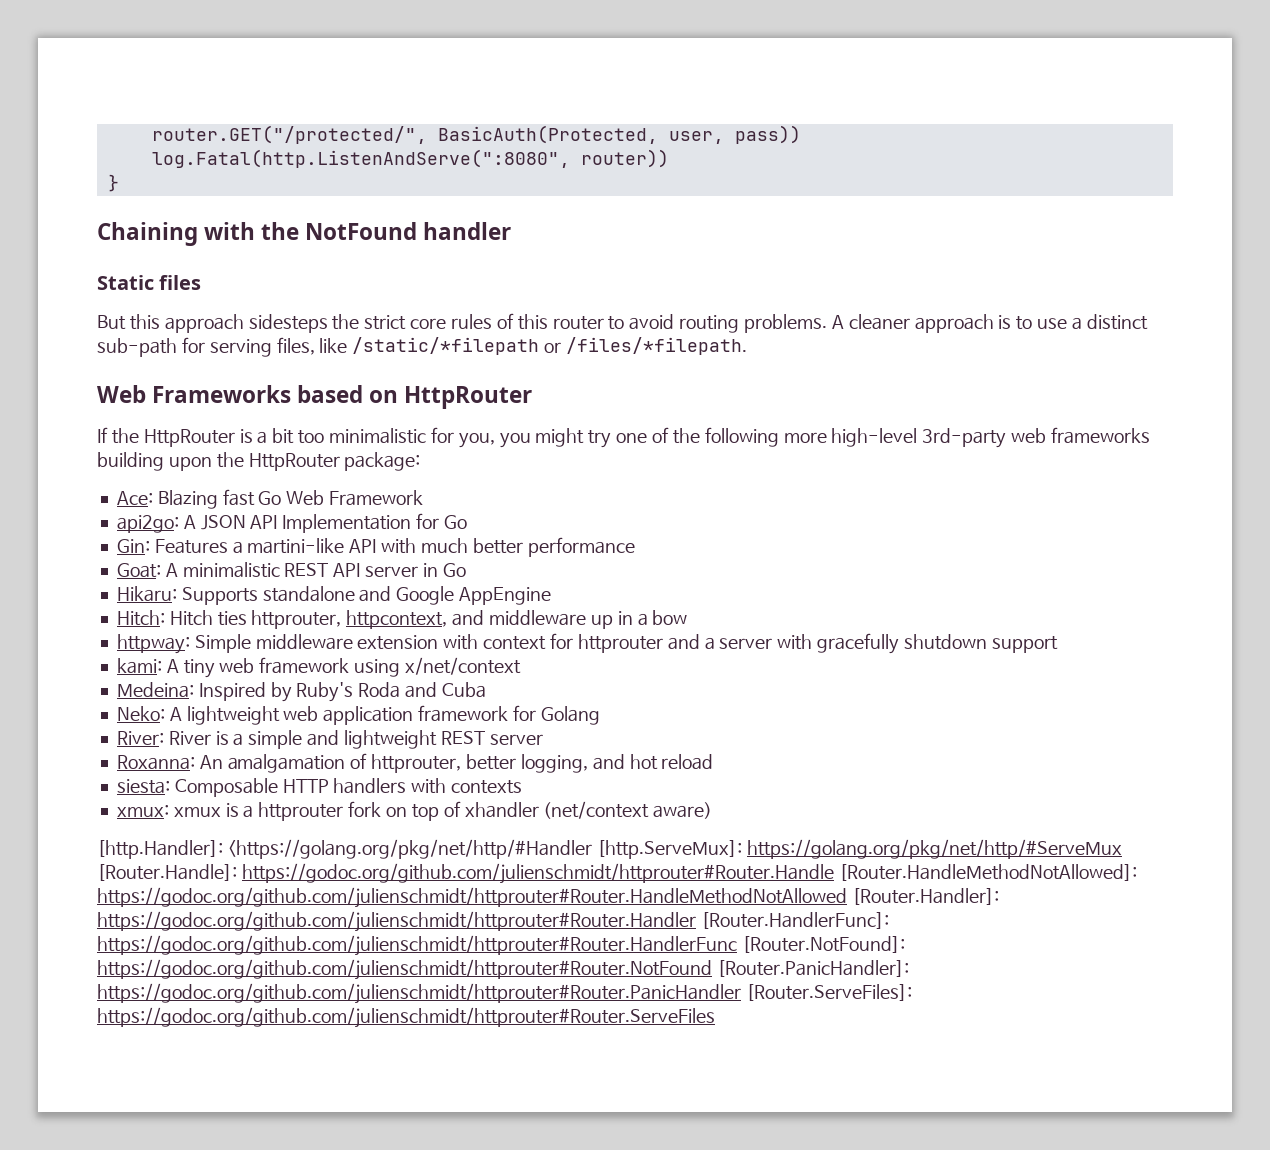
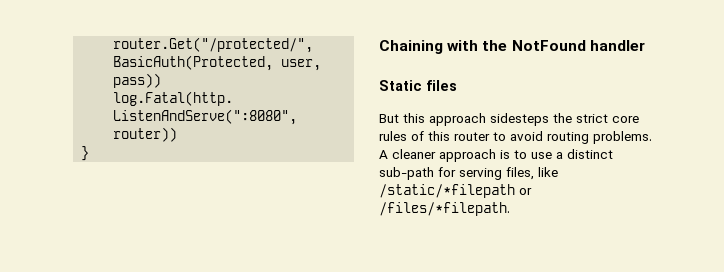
[151,125,427,144] router.GET("/protected/", -> [113,37,314,53] router.Get("/protected/",
[97,385,533,409] [97,427,1151,448] [97,452,421,471] [116,489,424,509] [116,513,467,533] [116,537,635,557] [116,562,466,578] [116,586,552,605] [116,610,688,629] [116,633,1058,654] [116,657,521,678] [116,682,486,702] [116,705,600,725] [116,730,543,749] [116,753,714,773] [116,778,523,797] [116,801,713,821] [97,839,1122,859] [97,863,1137,884] [97,887,999,908] [97,911,889,932] [97,935,905,956] [97,959,909,980] [97,983,912,1004] [97,1007,715,1028] // Web Frameworks based on HttpRouter // If the HttpRouter is a bit too minimalistic for you, you might try one of the following more high-level 3rd-party web frameworks building upon the HttpRouter package: // Ace: Blazing fast Go Web Framework // api2go: A JSON API Implementation for Go // Gin: Features a martini-like API with much better performance // Goat: A minimalistic REST API server in Go // Hikaru: Supports standalone and Google AppEngine // Hitch: Hitch ties httprouter, httpcontext, and middleware up in a bow // httpway: Simple middleware extension with context for httprouter and a server with gracefully shutdown support // kami: A tiny web framework using x/net/context // Medeina: Inspired by Ruby's Roda and Cuba // Neko: A lightweight web application framework for Golang // River: River is a simple and lightweight REST server // Roxanna: An amalgamation of httprouter, better logging, and hot reload // siesta: Composable HTTP handlers with contexts // xmux: xmux is a httprouter fork on top of xhandler (net/context aware) // [http.Handler]: <https://golang.org/pkg/net/http/#Handler [http.ServeMux]: https://golang.org/pkg/net/http/#ServeMux [Router.Handle]: https://godoc.org/github.com/julienschmidt/httprouter#Router.Handle [Router.HandleMethodNotAllowed]: https://godoc.org/github.com/julienschmidt/httprouter#Router.HandleMethodNotAllowed [Router.Handler]: https://godoc.org/github.com/julienschmidt/httprouter#Router.Handler [Router.HandlerFunc]: https://godoc.org/github.com/julienschmidt/httprouter#Router.HandlerFunc [Router.NotFound]: https://godoc.org/github.com/julienschmidt/httprouter#Router.NotFound [Router.PanicHandler]: https://godoc.org/github.com/julienschmidt/httprouter#Router.PanicHandler [Router.ServeFiles]: https://godoc.org/github.com/julienschmidt/httprouter#Router.ServeFiles -> (510, 209) none

